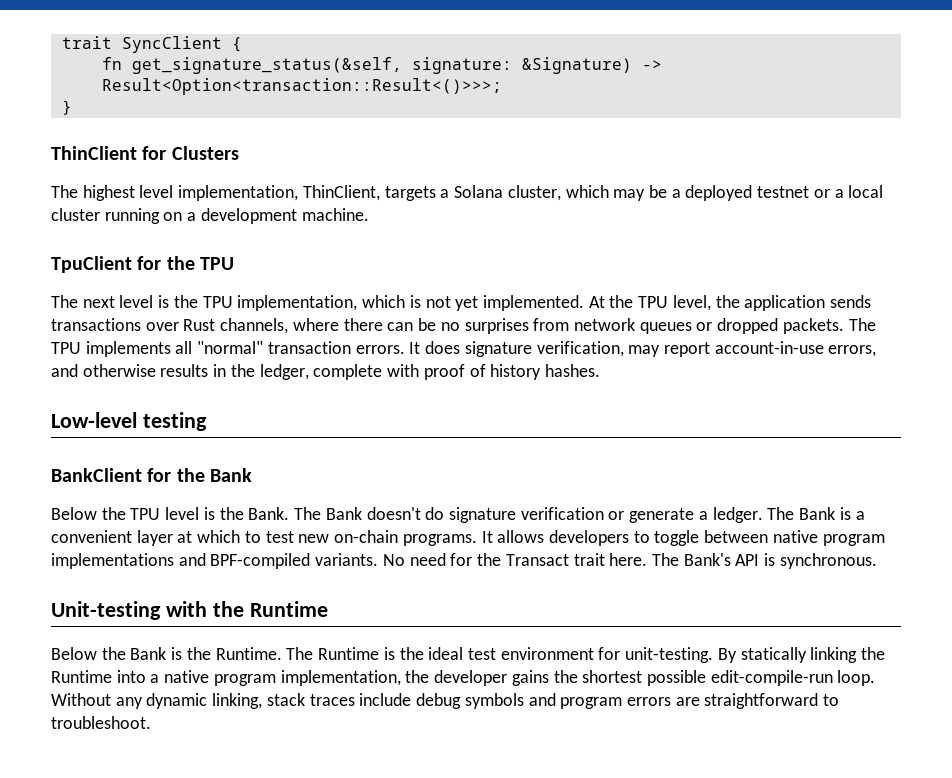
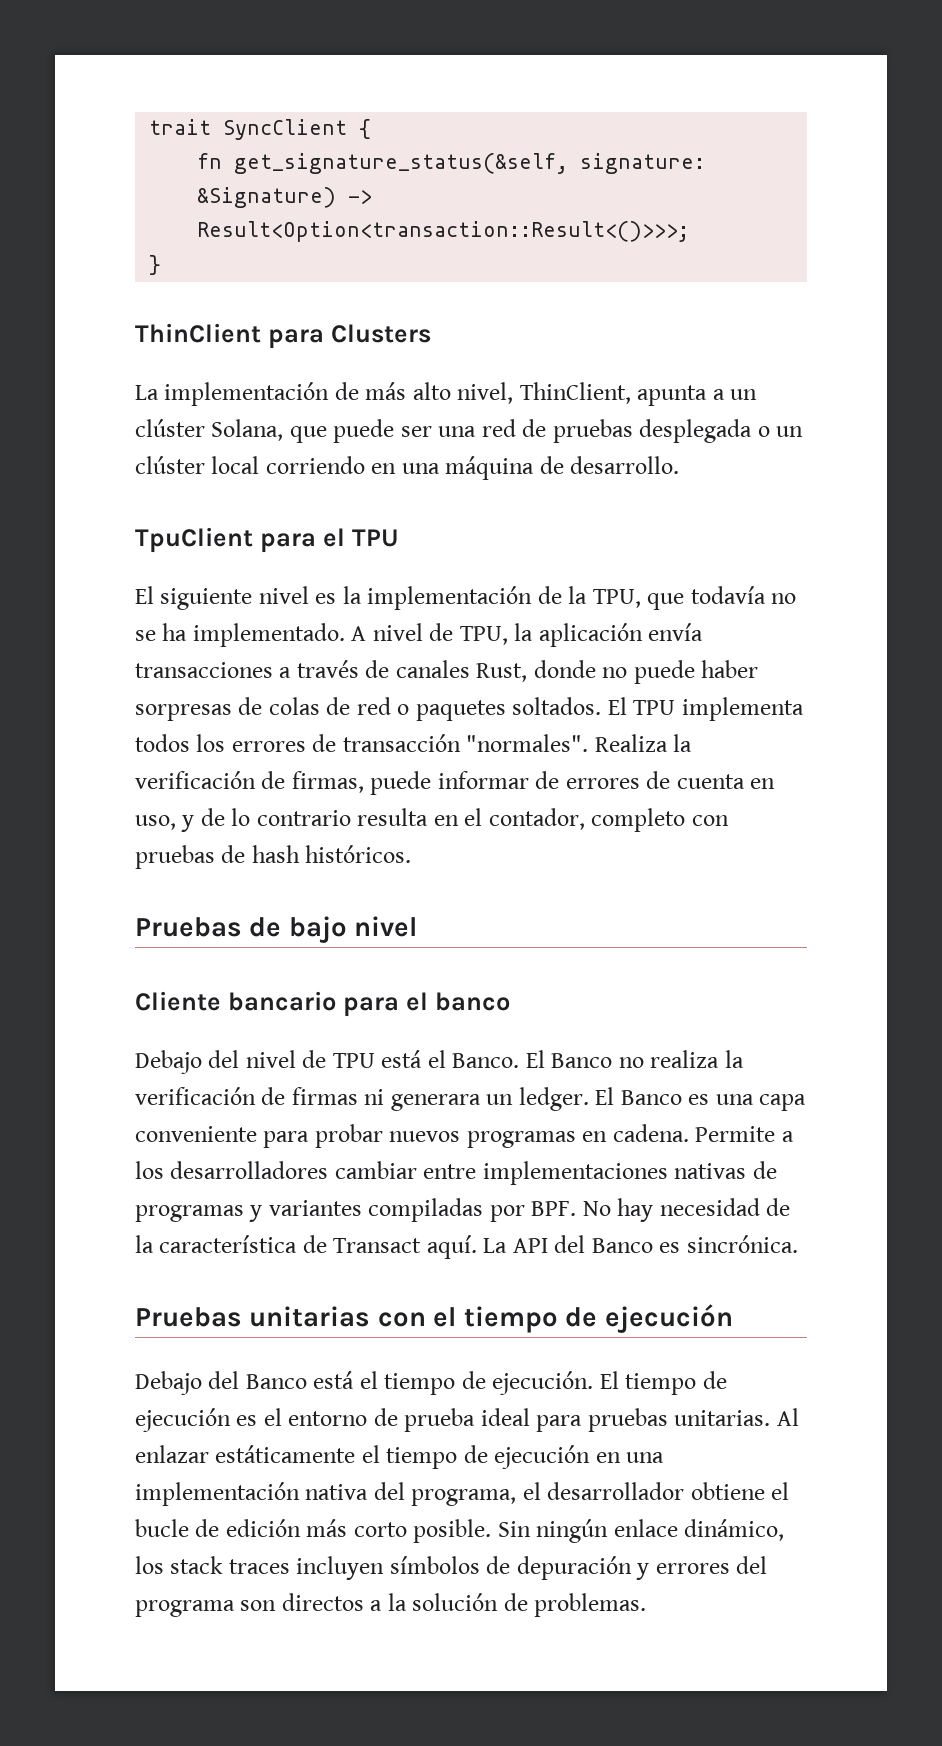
[142,146,167,160] for -> [267,329,324,349] para
[51,185,884,201] [51,208,369,224] The highest level implementation, ThinClient, targets a Solana cluster, which may be a deployed testnet or a local cluster running on a development machine. -> [135,382,758,406] [135,419,804,443] [135,456,680,480] La implementación de más alto nivel, ThinClient, apunta a un clúster Solana, que puede ser una red de pruebas desplegada o un clúster local corriendo en una máquina de desarrollo.
[137,256,195,270] for the -> [259,528,345,553] para el
[51,295,872,311] [51,318,876,334] [51,341,877,357] [51,364,600,380] [51,412,207,431] [51,468,252,482] [51,507,865,523] [51,530,885,546] [51,553,877,569] [51,601,328,620] [51,647,886,663] [51,670,876,686] [51,693,840,709] [51,716,151,729] The next level is the TPU implementation, which is not yet implemented. At the TPU level, the application sends transactions over Rust channels, where there can be no surprises from network queues or dropped packets. The TPU implements all "normal" transaction errors. It does signature verification, may report account-in-use errors, and otherwise results in the ledger, complete with proof of history hashes. // Low-level testing // BankClient for the Bank // Below the TPU level is the Bank. The Bank doesn't do signature verification or generate a ledger. The Bank is a convenient layer at which to test new on-chain programs. It allows developers to toggle between native program implementations and BPF-compiled variants. No need for the Transact trait here. The Bank's API is synchronous. // Unit-testing with the Runtime // Below the Bank is the Runtime. The Runtime is the ideal test environment for unit-testing. By statically linking the Runtime into a native program implementation, the developer gains the shortest possible edit-compile-run loop. Without any dynamic linking, stack traces include debug symbols and program errors are straightforward to troubleshoot. -> [135,586,797,610] [135,623,704,647] [135,660,759,684] [135,697,804,721] [135,734,693,752] [135,771,776,795] [135,808,729,832] [135,845,412,869] [135,916,418,943] [135,991,510,1017] [135,1050,744,1074] [135,1087,807,1111] [135,1124,794,1148] [135,1161,777,1185] [135,1198,791,1222] [135,1235,798,1259] [135,1304,733,1333] [135,1371,727,1395] [135,1408,799,1432] [135,1445,665,1469] [135,1482,790,1506] [135,1519,785,1543] [135,1556,768,1580] [135,1593,647,1617] El siguiente nivel es la implementación de la TPU, que todavía no se ha implementado. A nivel de TPU, la aplicación envía transacciones a través de canales Rust, donde no puede haber sorpresas de colas de red o paquetes soltados. El TPU implementa todos los errores de transacción "normales". Realiza la verificación de firmas, puede informar de errores de cuenta en uso, y de lo contrario resulta en el contador, completo con pruebas de hash históricos. // Pruebas de bajo nivel // Cliente bancario para el banco // Debajo del nivel de TPU está el Banco. El Banco no realiza la verificación de firmas ni generara un ledger. El Banco es una capa conveniente para probar nuevos programas en cadena. Permite a los desarrolladores cambiar entre implementaciones nativas de programas y variantes compiladas por BPF. No hay necesidad de la característica de Transact aquí. La API del Banco es sincrónica. // Pruebas unitarias con el tiempo de ejecución // Debajo del Banco está el tiempo de ejecución. El tiempo de ejecución es el entorno de prueba ideal para pruebas unitarias. Al enlazar estáticamente el tiempo de ejecución en una implementación nativa del programa, el desarrollador obtiene el bucle de edición más corto posible. Sin ningún enlace dinámico, los stack traces incluyen símbolos de depuración y errores del programa son directos a la solución de problemas.

